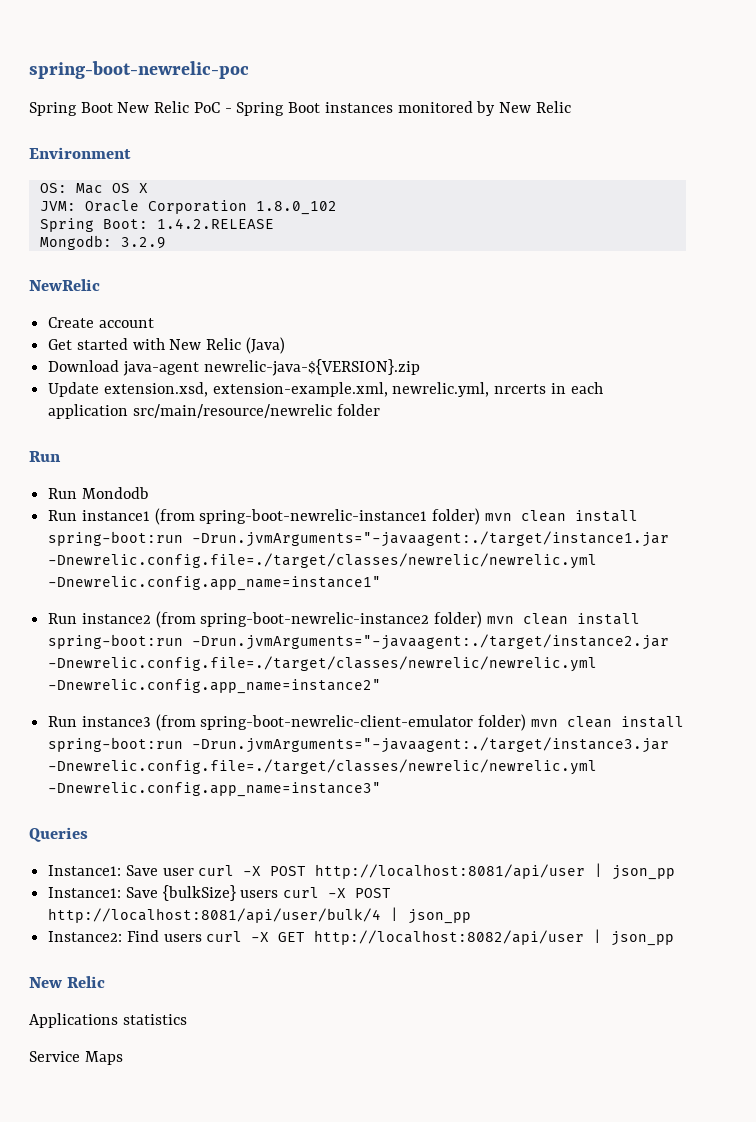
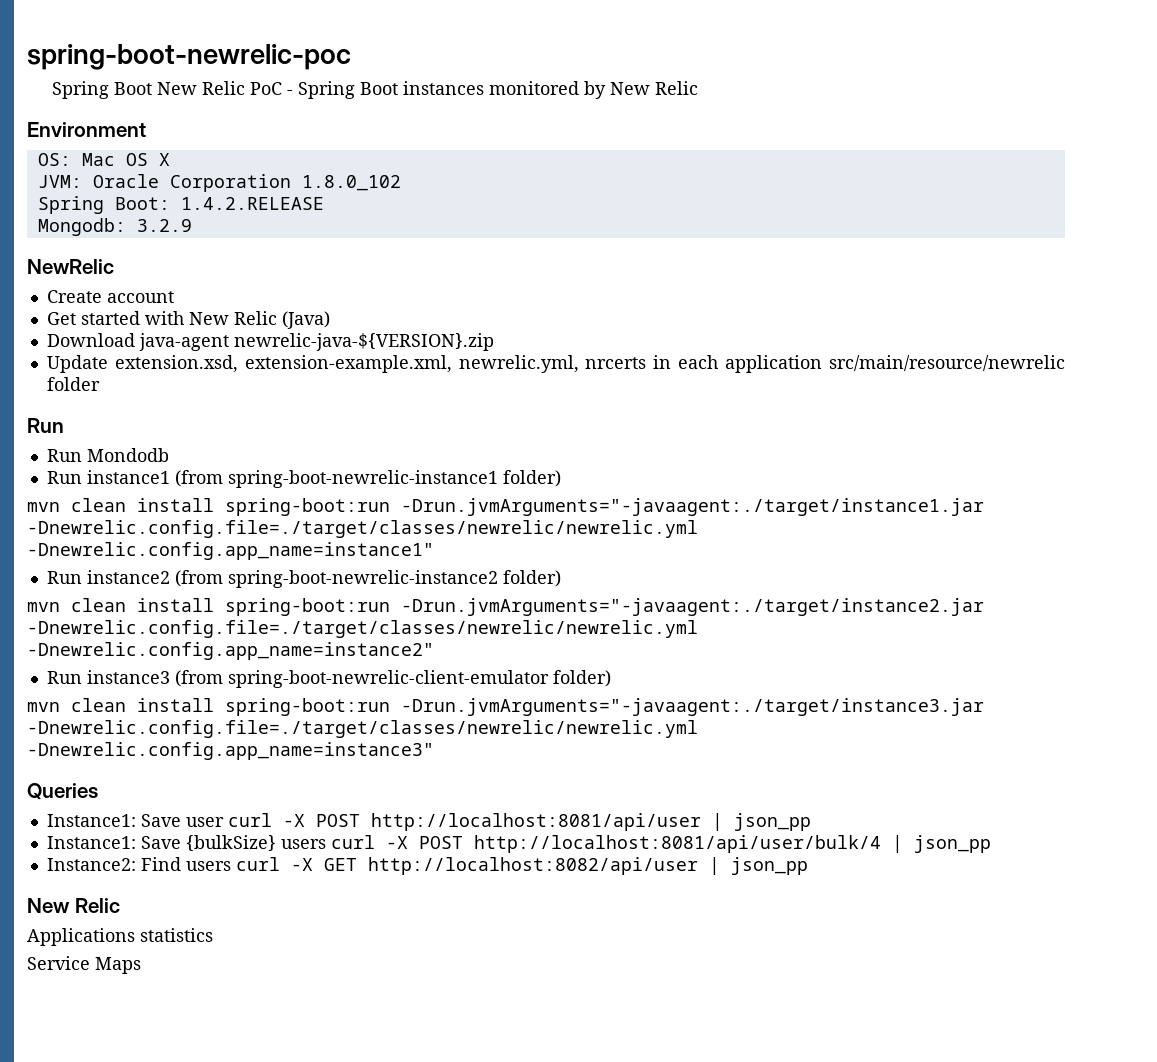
(481, 516) none -> (561, 478) //
(483, 619) none -> (561, 578) //
(527, 722) none -> (611, 678) //

